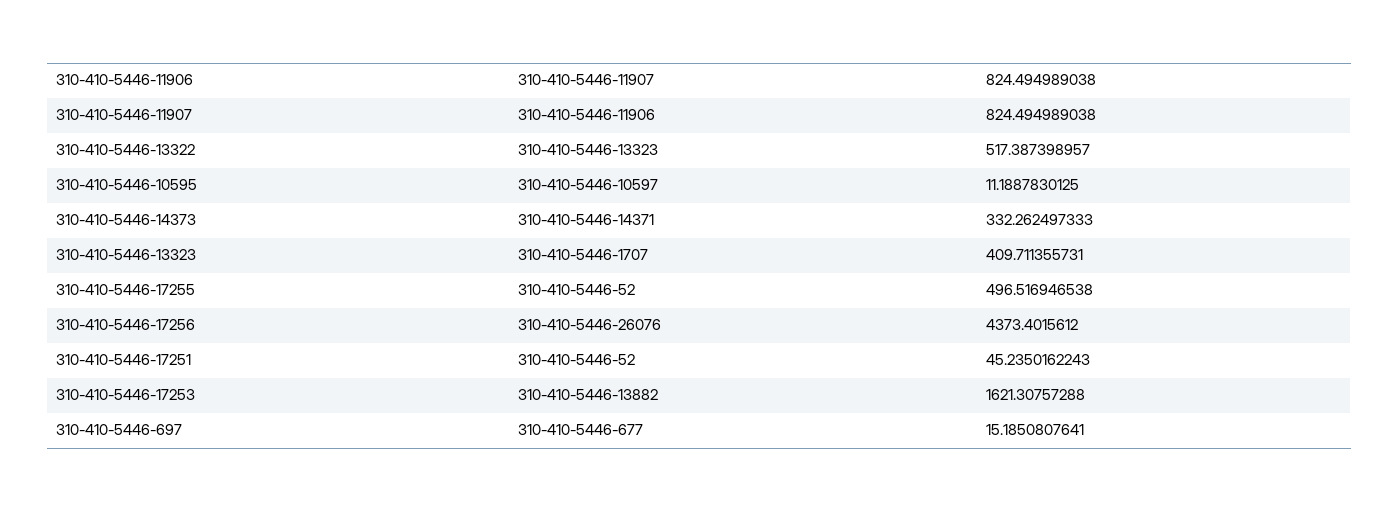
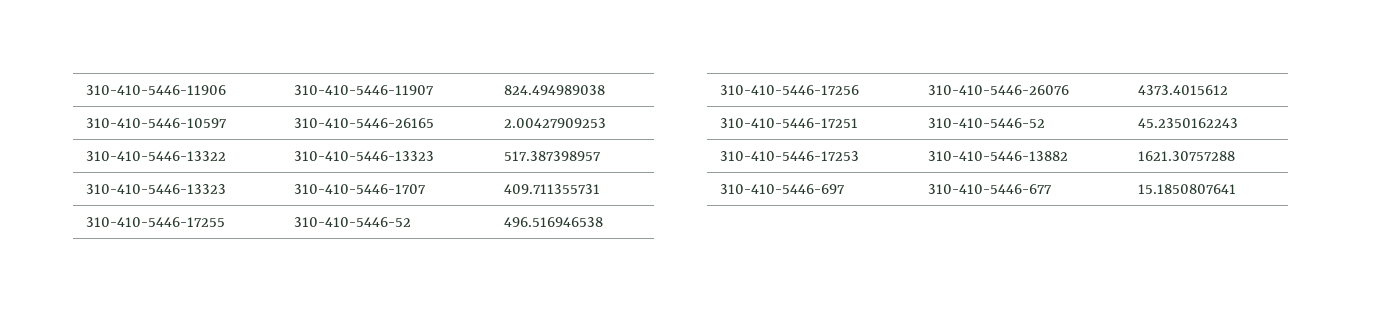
[56,109,193,120] [518,109,656,120] [986,109,1097,120] 310-410-5446-11907 | 310-410-5446-11906 | 824.494989038 -> [86,118,228,128] [294,118,435,128] [504,118,607,128] 310-410-5446-10597 | 310-410-5446-26165 | 2.00427909253
[56,179,198,190] [518,179,659,190] [986,179,1080,190] [56,214,197,225] [518,214,655,225] [986,214,1094,225] // 310-410-5446-10595 | 310-410-5446-10597 | 11.1887830125 // 310-410-5446-14373 | 310-410-5446-14371 | 332.262497333 -> (602, 156) none

